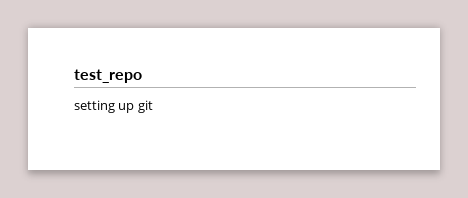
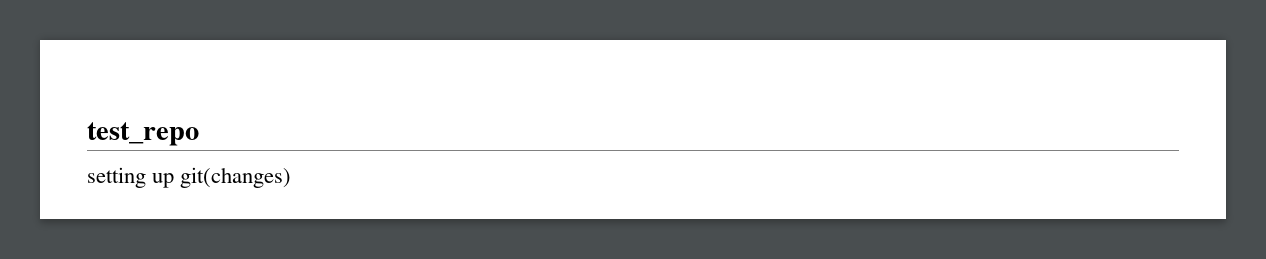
[137,100,153,113] git -> [180,167,292,188] git(changes)

